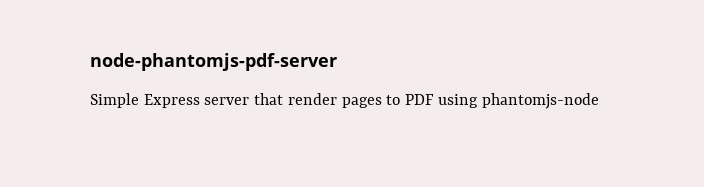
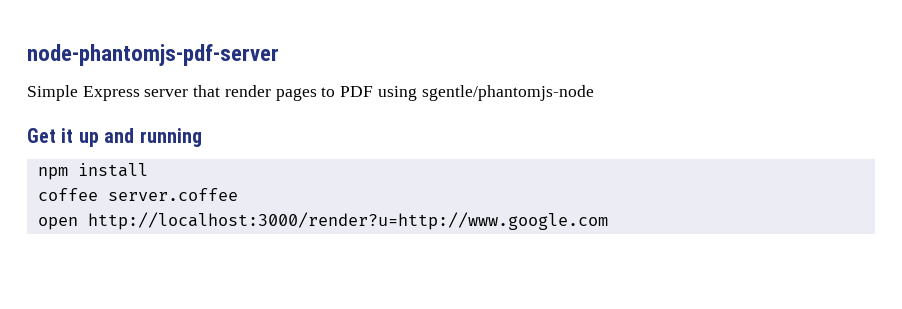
[481,93,599,109] phantomjs-node -> [421,85,594,101] [27,128,202,147] [37,163,148,180] [37,188,238,201] [37,212,608,230] sgentle/phantomjs-node // Get it up and running // npm install // coffee server.coffee // open http://localhost:3000/render?u=http://www.google.com

